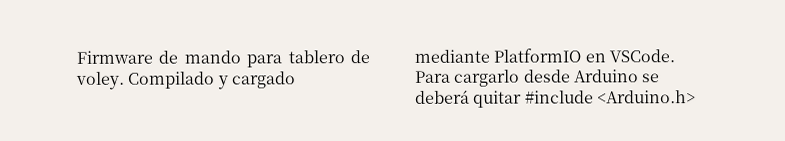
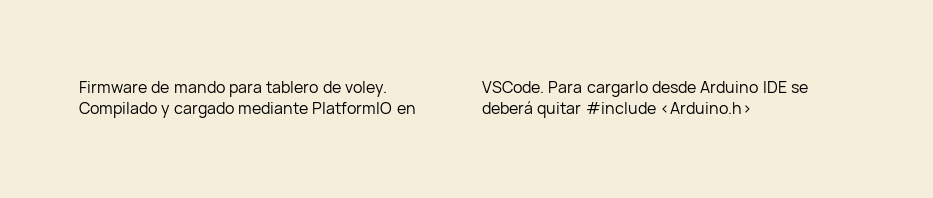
(639, 76) none -> [762,81,787,93] IDE

